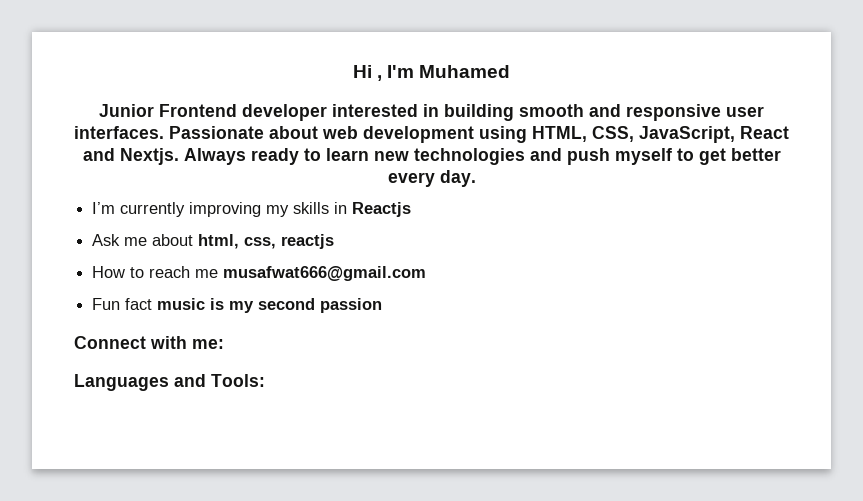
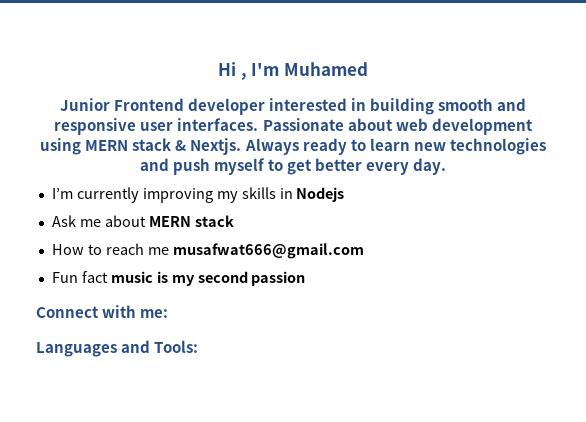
[532,126,789,143] [82,148,115,161] HTML, CSS, JavaScript, React and -> [85,138,187,151] MERN stack &
[352,202,412,217] Reactjs -> [296,187,345,202] Nodejs
[198,234,335,249] html, css, reactjs -> [148,215,234,227] MERN stack

